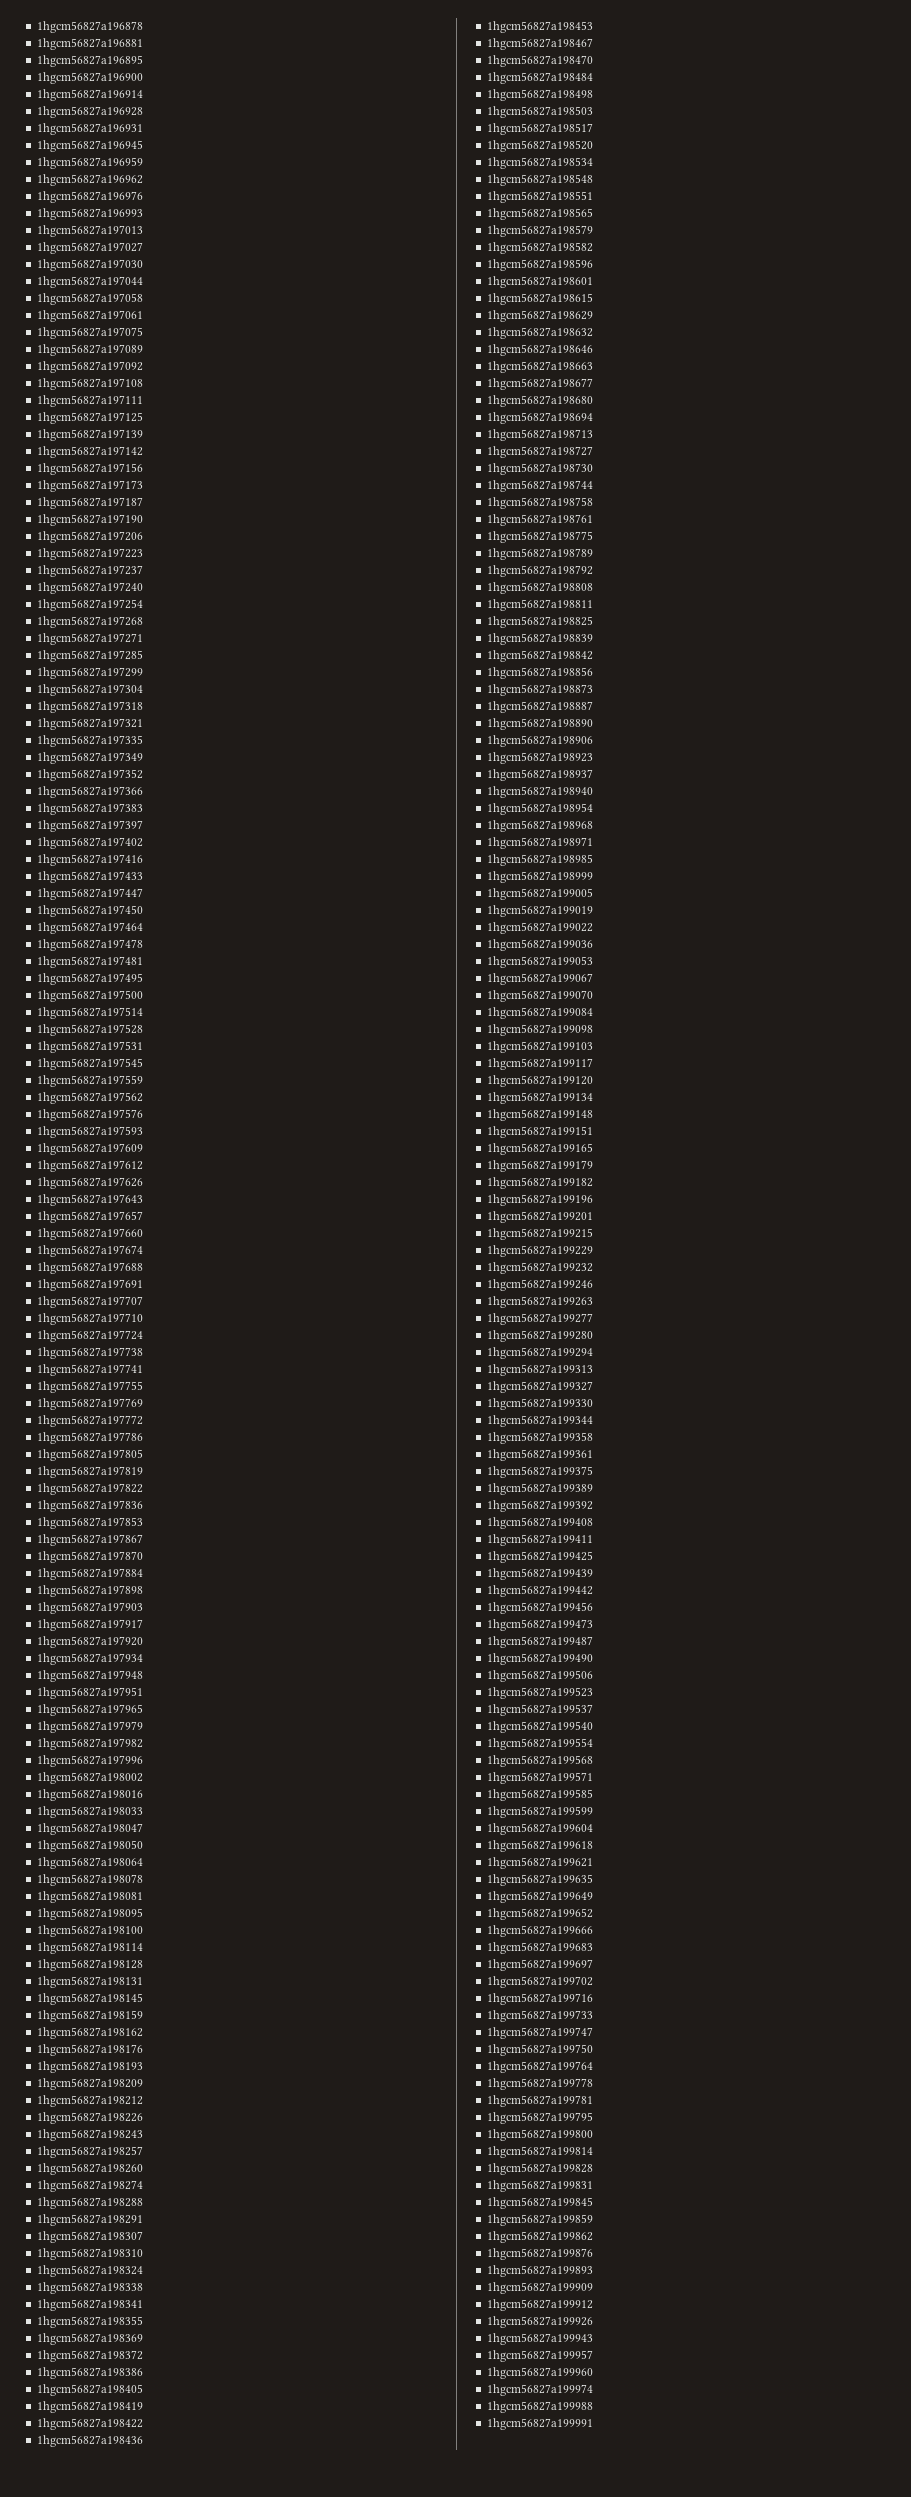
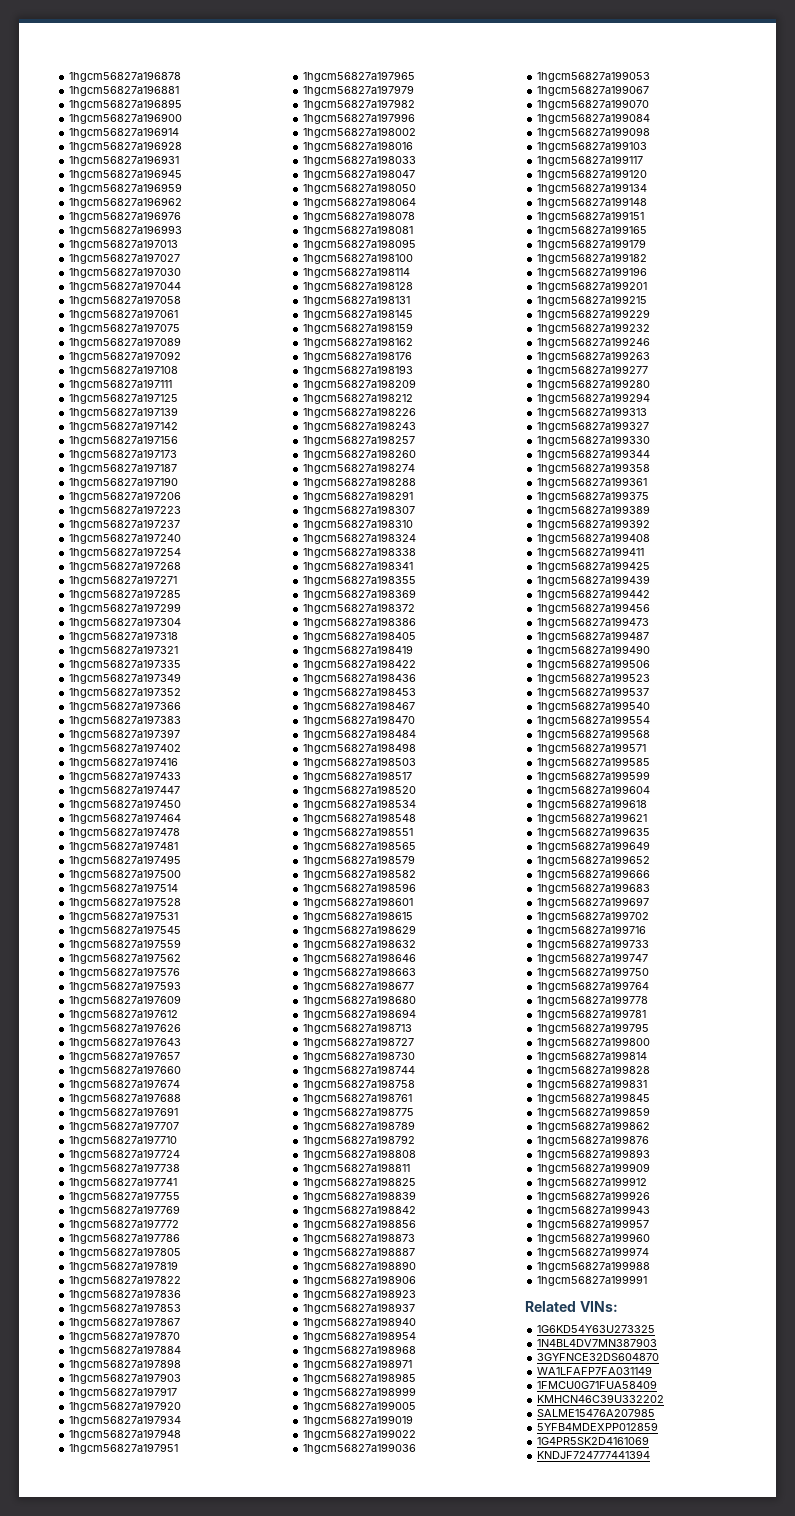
(593, 2424) none -> [525,1301,618,1312] [537,1325,656,1333] [537,1338,658,1347] [537,1353,660,1361] [537,1366,653,1375] [537,1380,658,1389] [537,1394,665,1403] [537,1408,656,1417] [537,1422,659,1431] [537,1436,650,1445] [537,1450,651,1459] // Related VINs: // 1G6KD54Y63U273325 // 1N4BL4DV7MN387903 // 3GYFNCE32DS604870 // WA1LFAFP7FA031149 // 1FMCU0G71FUA58409 // KMHCN46C39U332202 // SALME15476A207985 // 5YFB4MDEXPP012859 // 1G4PR5SK2D4161069 // KNDJF724777441394

